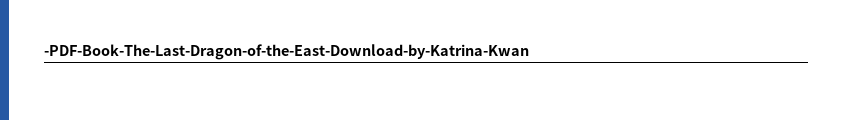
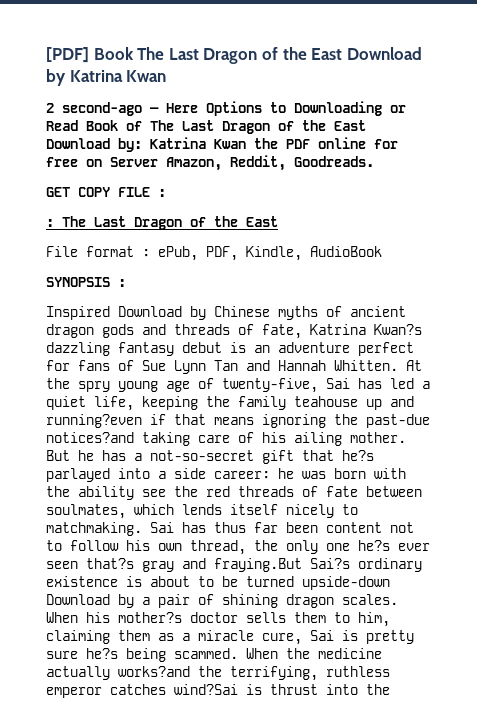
[44,44,529,60] -PDF-Book-The-Last-Dragon-of-the-East-Download-by-Katrina-Kwan -> [46,47,422,64] [46,69,167,86] [46,101,406,116] [46,120,366,134] [46,137,398,152] [46,155,374,171] [46,187,166,197] [46,216,278,230] [46,246,382,261] [46,277,126,287] [46,306,406,320] [46,324,422,339] [46,342,414,356] [46,360,422,374] [46,378,430,393] [46,396,414,411] [46,414,430,428] [46,432,406,446] [46,450,374,464] [46,468,406,482] [46,486,422,500] [46,504,358,519] [46,522,414,536] [46,540,430,555] [46,558,422,572] [46,576,390,590] [46,594,398,608] [46,612,390,627] [46,630,414,645] [46,648,382,662] [46,666,390,681] [46,684,390,698] [PDF] Book The Last Dragon of the East Download by Katrina Kwan // 2 second-ago — Here Options to Downloading or Read Book of The Last Dragon of the East Download by: Katrina Kwan the PDF online for free on Server Amazon, Reddit, Goodreads. // GET COPY FILE : // : The Last Dragon of the East // File format : ePub, PDF, Kindle, AudioBook // SYNOPSIS : // Inspired Download by Chinese myths of ancient dragon gods and threads of fate, Katrina Kwan?s dazzling fantasy debut is an adventure perfect for fans of Sue Lynn Tan and Hannah Whitten. At the spry young age of twenty-five, Sai has led a quiet life, keeping the family teahouse up and running?even if that means ignoring the past-due notices?and taking care of his ailing mother. But he has a not-so-secret gift that he?s parlayed into a side career: he was born with the ability see the red threads of fate between soulmates, which lends itself nicely to matchmaking. Sai has thus far been content not to follow his own thread, the only one he?s ever seen that?s gray and fraying.But Sai?s ordinary existence is about to be turned upside-down Download by a pair of shining dragon scales. When his mother?s doctor sells them to him, claiming them as a miracle cure, Sai is pretty sure he?s being scammed. When the medicine actually works?and the terrifying, ruthless emperor catches wind?Sai is thrust into the

